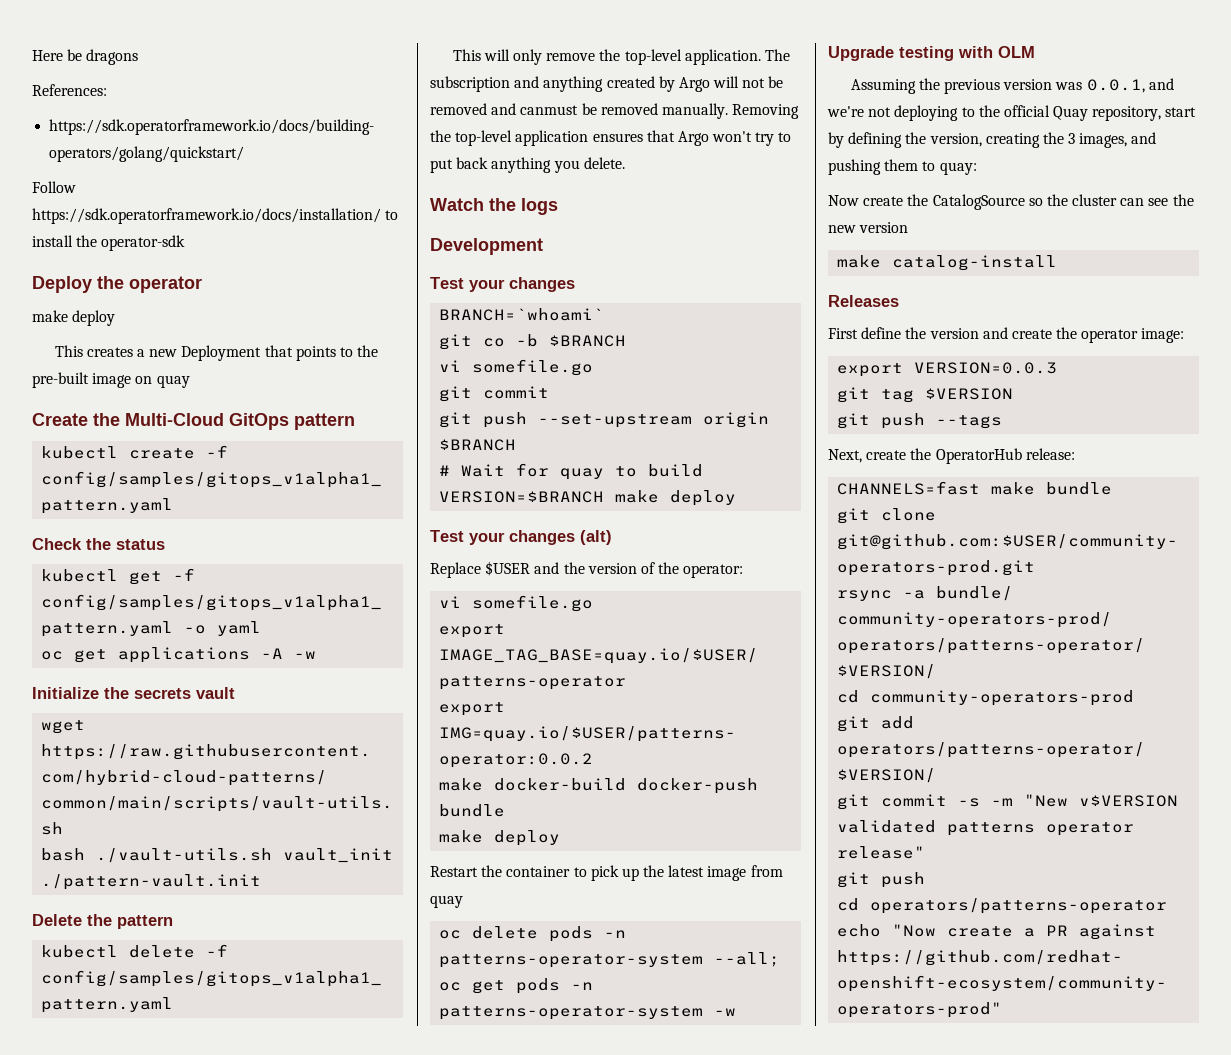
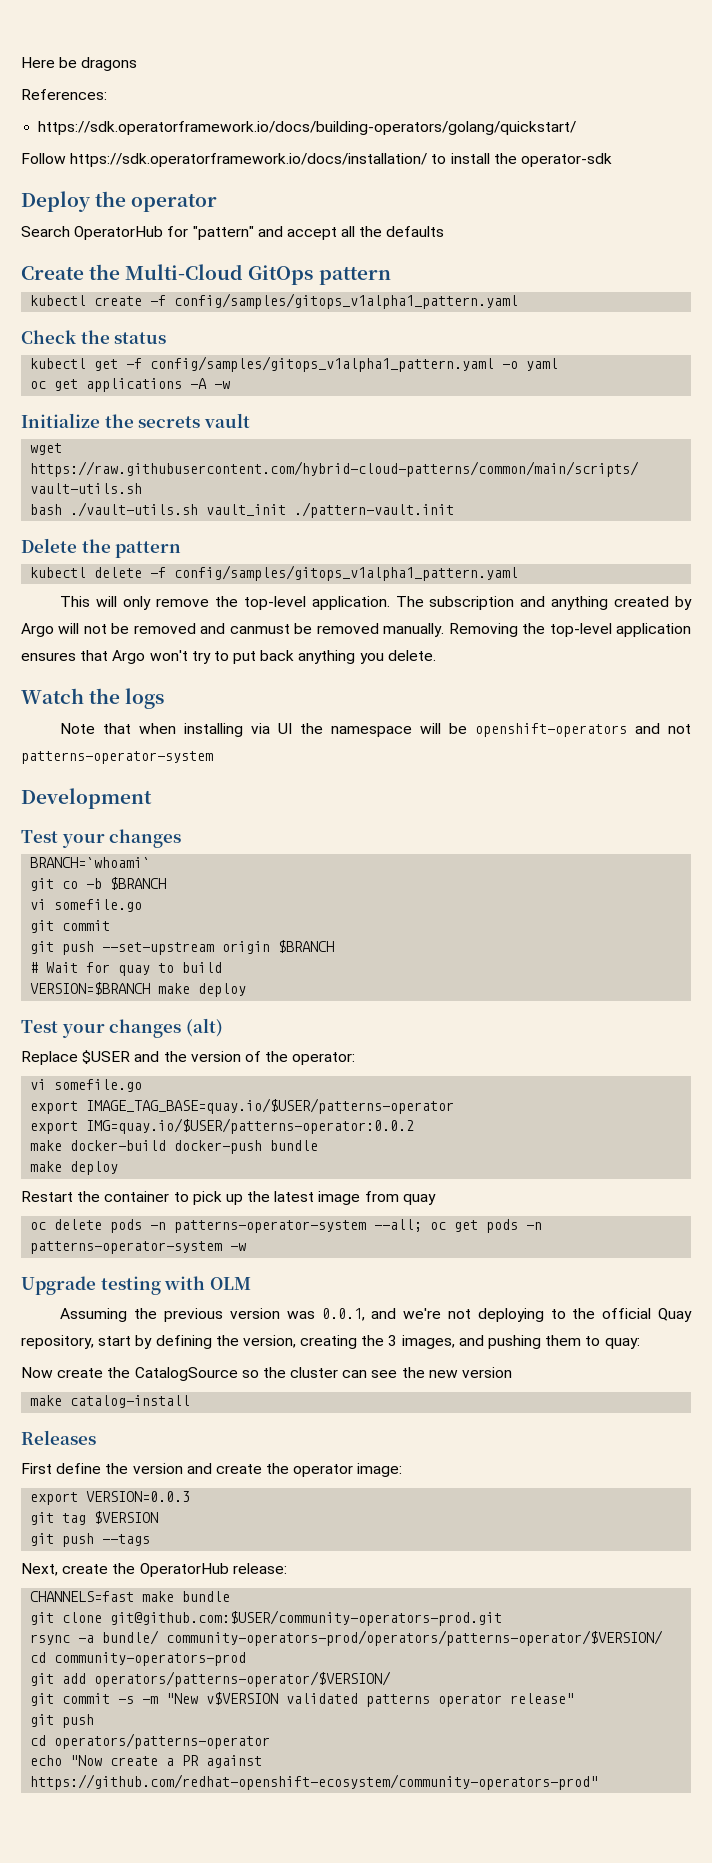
[32,310,116,326] [54,345,379,361] [32,372,190,388] make deploy // This creates a new Deployment that points to the pre-built image on quay -> [21,226,445,240] Search OperatorHub for "pattern" and accept all the defaults
(558, 206) none -> [60,723,691,737] [21,751,213,764] // Note that when installing via UI the namespace will be openshift-operators and not patterns-operator-system

